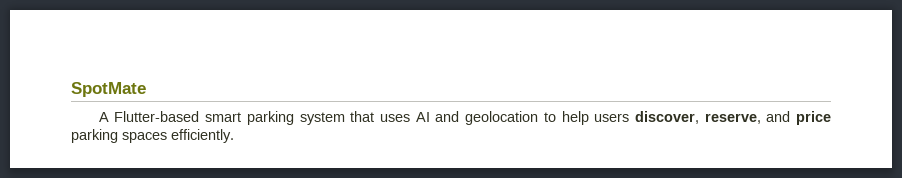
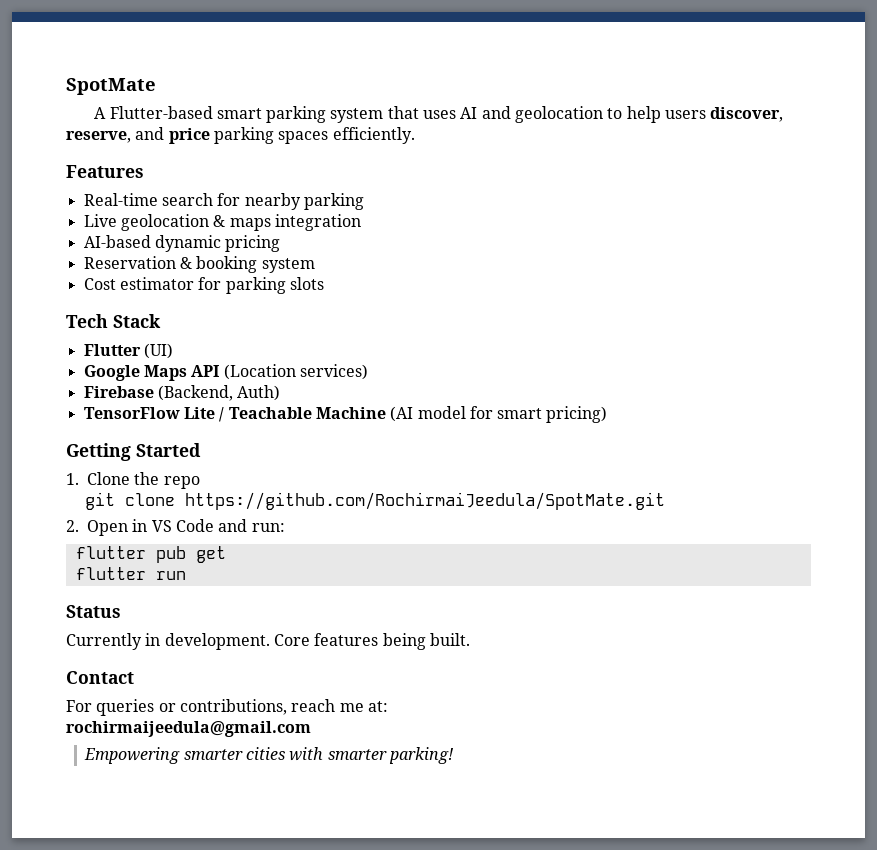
(234, 136) none -> [66,165,144,178] [83,193,364,210] [83,214,361,231] [83,235,281,252] [83,256,315,273] [83,277,324,294] [66,314,161,328] [83,343,173,359] [83,364,368,381] [83,385,281,401] [83,406,608,423] [66,443,201,461] [66,472,200,489] [85,492,666,510] [66,519,285,536] [75,546,226,563] [75,567,186,580] [66,605,121,618] [66,633,470,650] [66,671,134,684] [66,699,388,716] [66,721,311,737] [84,747,455,764] // Features // Real-time search for nearby parking // Live geolocation & maps integration // AI-based dynamic pricing // Reservation & booking system // Cost estimator for parking slots // Tech Stack // Flutter (UI) // Google Maps API (Location services) // Firebase (Backend, Auth) // TensorFlow Lite / Teachable Machine (AI model for smart pricing) // Getting Started // 1. Clone the repo // git clone https://github.com/RochirmaiJeedula/SpotMate.git // 2. Open in VS Code and run: // flutter pub get // flutter run // Status // Currently in development. Core features being built. // Contact // For queries or contributions, reach me at: // rochirmaijeedula@gmail.com // Empowering smarter cities with smarter parking!

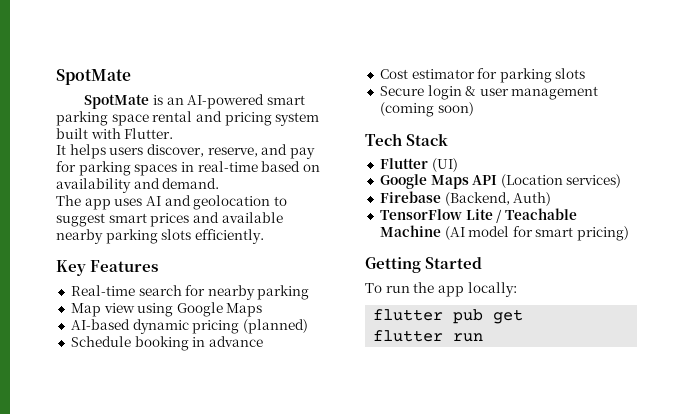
[94,106,419,123] A Flutter-based smart parking system that -> [84,94,305,109] [56,111,320,126] [56,128,174,139] [56,144,315,159] [56,161,320,176] [56,178,220,193] [56,195,111,210] SpotMate is an AI-powered smart parking space rental and pricing system built with Flutter. // It helps users discover, reserve, and pay for parking spaces in real-time based on availability and demand. // The app
[626,106,784,123] [66,127,329,144] help users discover, reserve, and price parking spaces -> [56,212,283,227] [56,229,192,244] suggest smart prices and available nearby parking slots
(415, 135) none -> [56,260,86,276] Key
[83,214,361,231] [83,235,281,252] [83,256,315,273] Live geolocation & maps integration // AI-based dynamic pricing // Reservation & booking system -> [70,302,263,317] [70,319,308,334] [70,336,263,351] Map view using Google Maps // AI-based dynamic pricing (planned) // Schedule booking in advance
(324, 283) none -> [379,85,599,100] [379,102,474,117] // Secure login & user management (coming soon)
[66,472,200,489] [85,492,666,510] [66,519,285,536] 1. Clone the repo // git clone https://github.com/RochirmaiJeedula/SpotMate.git // 2. Open in VS Code and run: -> [365,282,517,297] To run the app locally:
[66,605,121,618] [66,633,470,650] [66,671,134,684] [66,699,388,716] [66,721,311,737] [84,747,455,764] // Status // Currently in development. Core features being built. // Contact // For queries or contributions, reach me at: // rochirmaijeedula@gmail.com // Empowering smarter cities with smarter parking! -> (484, 337) none

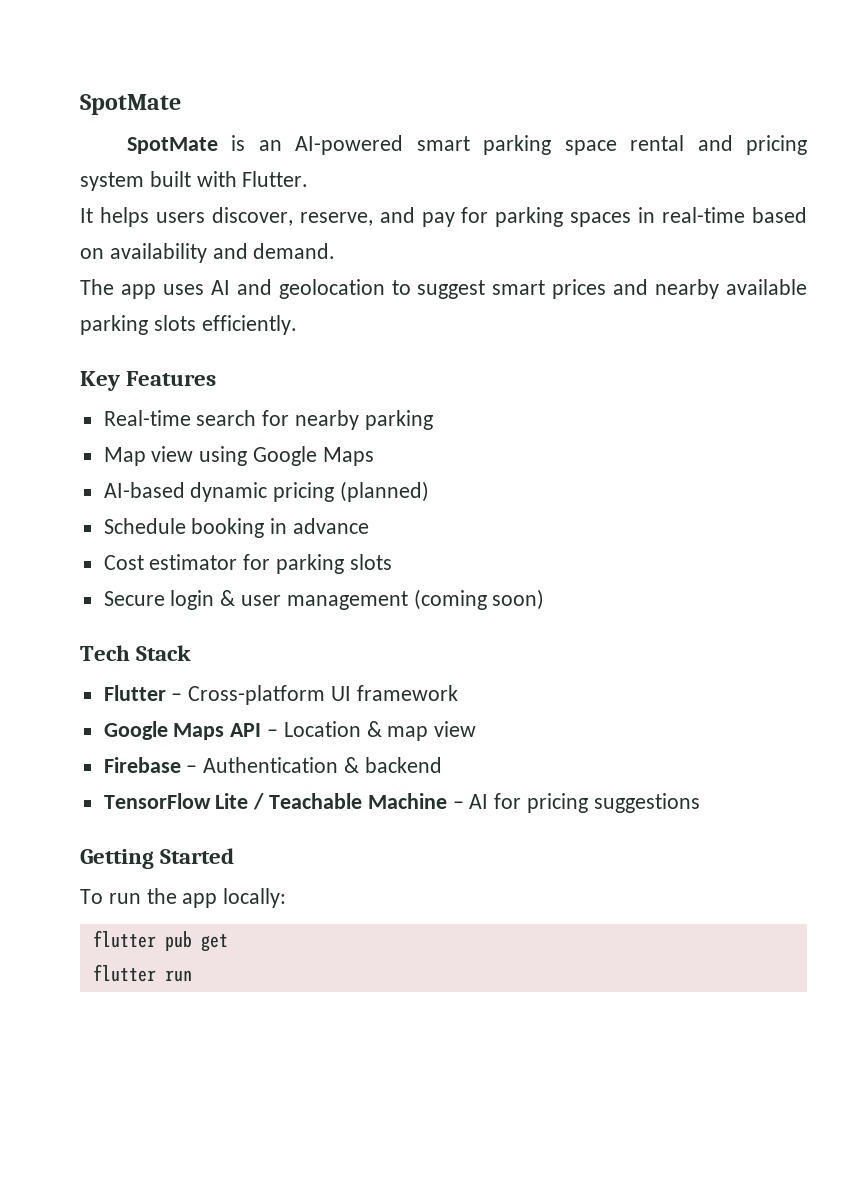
[221,212,283,223] [56,229,103,244] available nearby -> [655,279,807,299] nearby available
[431,158,458,172] (UI) -> [171,685,458,705] – Cross-platform UI framework
[500,174,622,188] [379,191,552,206] (Location services) // Firebase (Backend, Auth) -> [267,721,477,741] [103,757,442,773] – Location & map view // Firebase – Authentication & backend
[444,226,630,241] (AI model for smart pricing) -> [452,793,700,813] – AI for pricing suggestions

